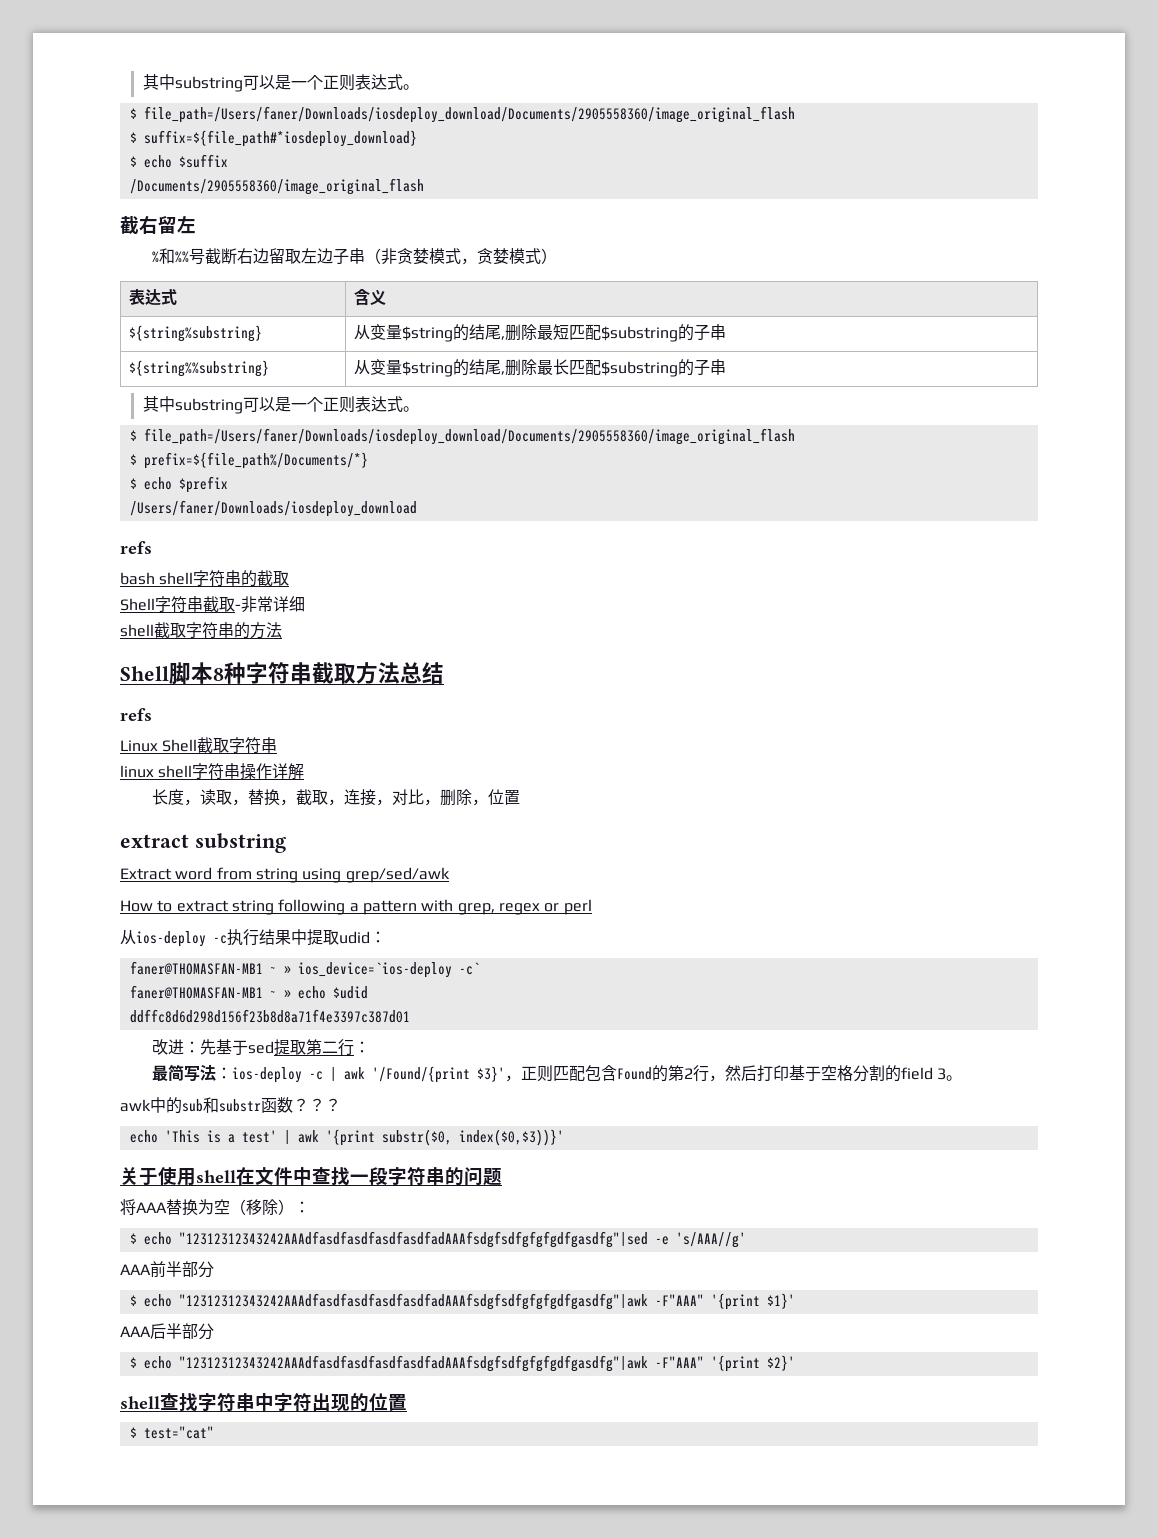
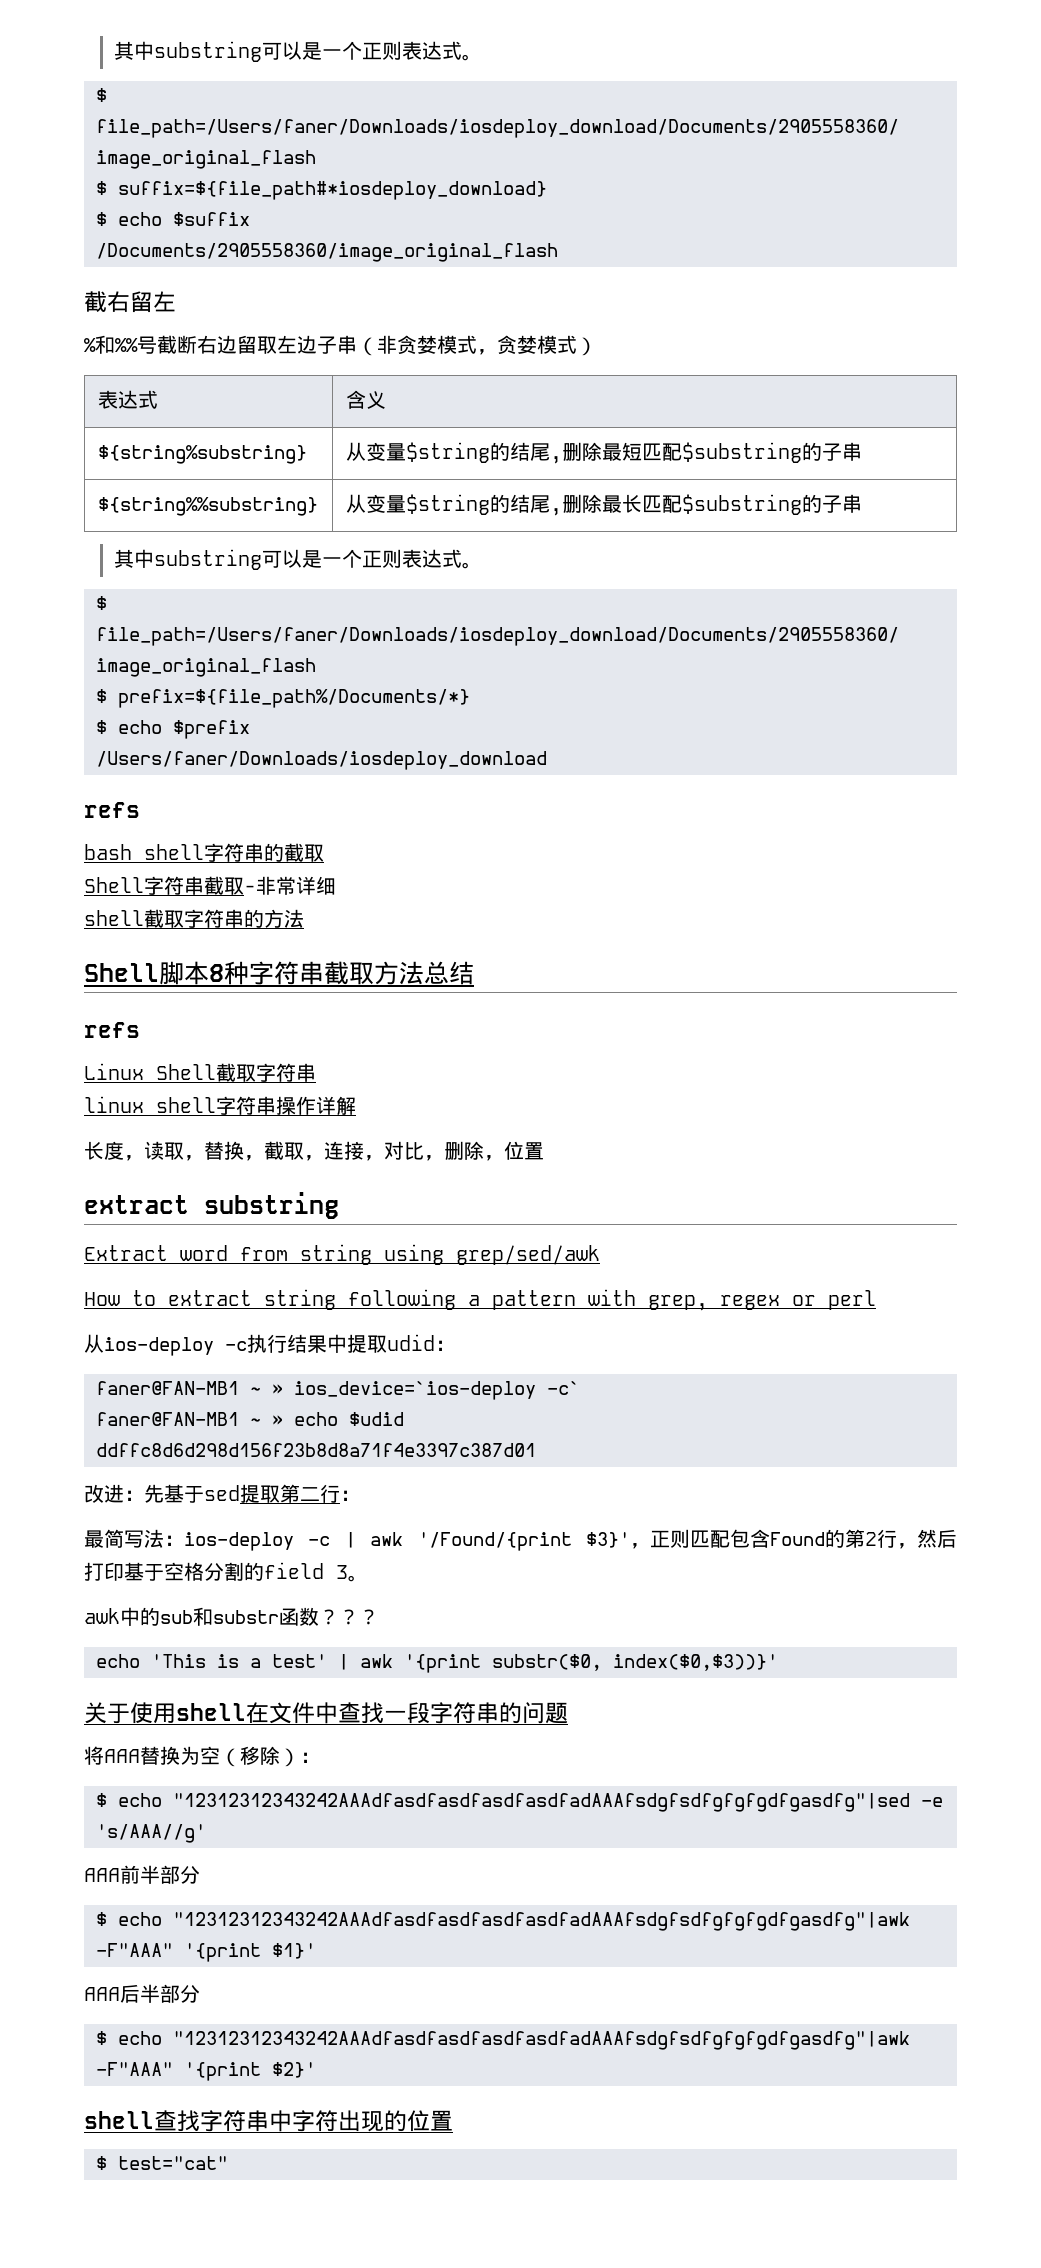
[129,961,263,975] faner@THOMASFAN-MB1 -> [96,1381,239,1395] faner@FAN-MB1
[129,985,263,999] faner@THOMASFAN-MB1 -> [96,1412,239,1426] faner@FAN-MB1

